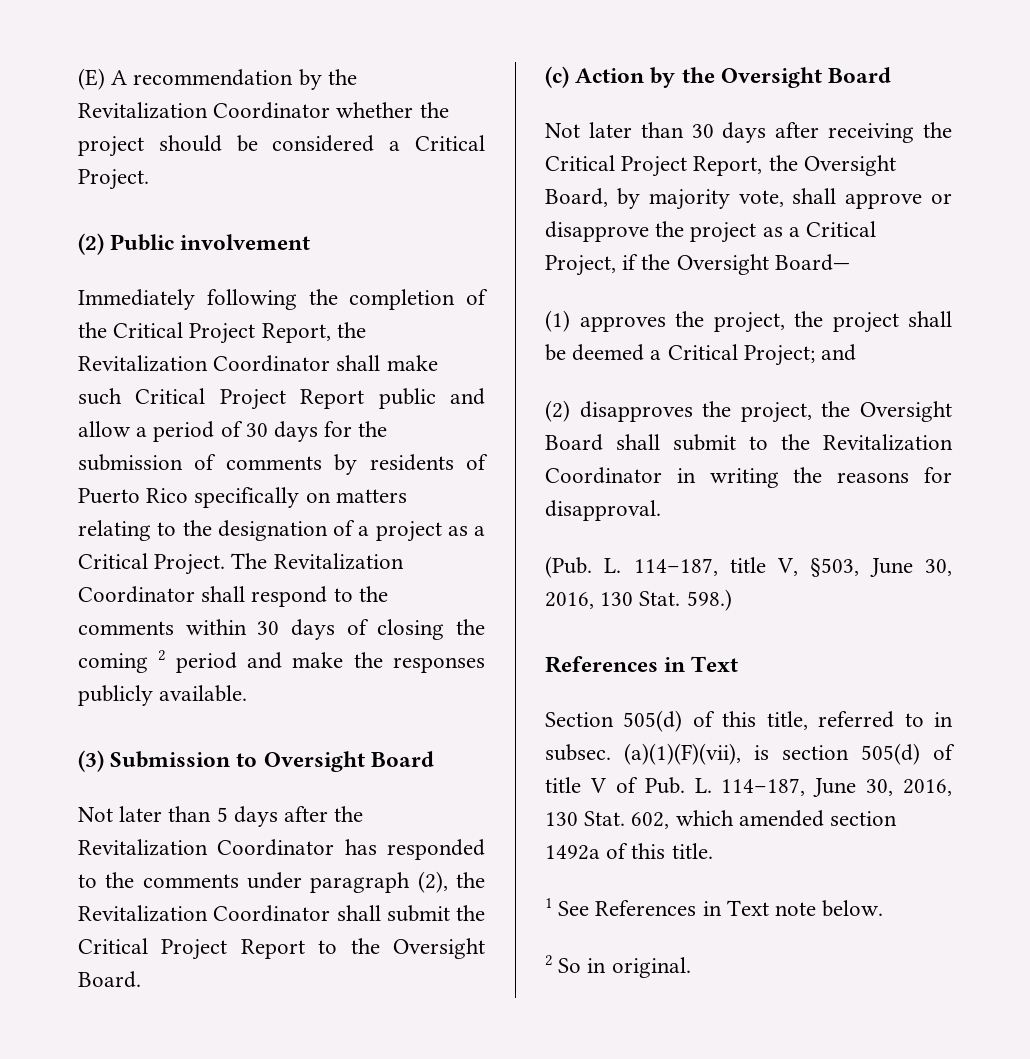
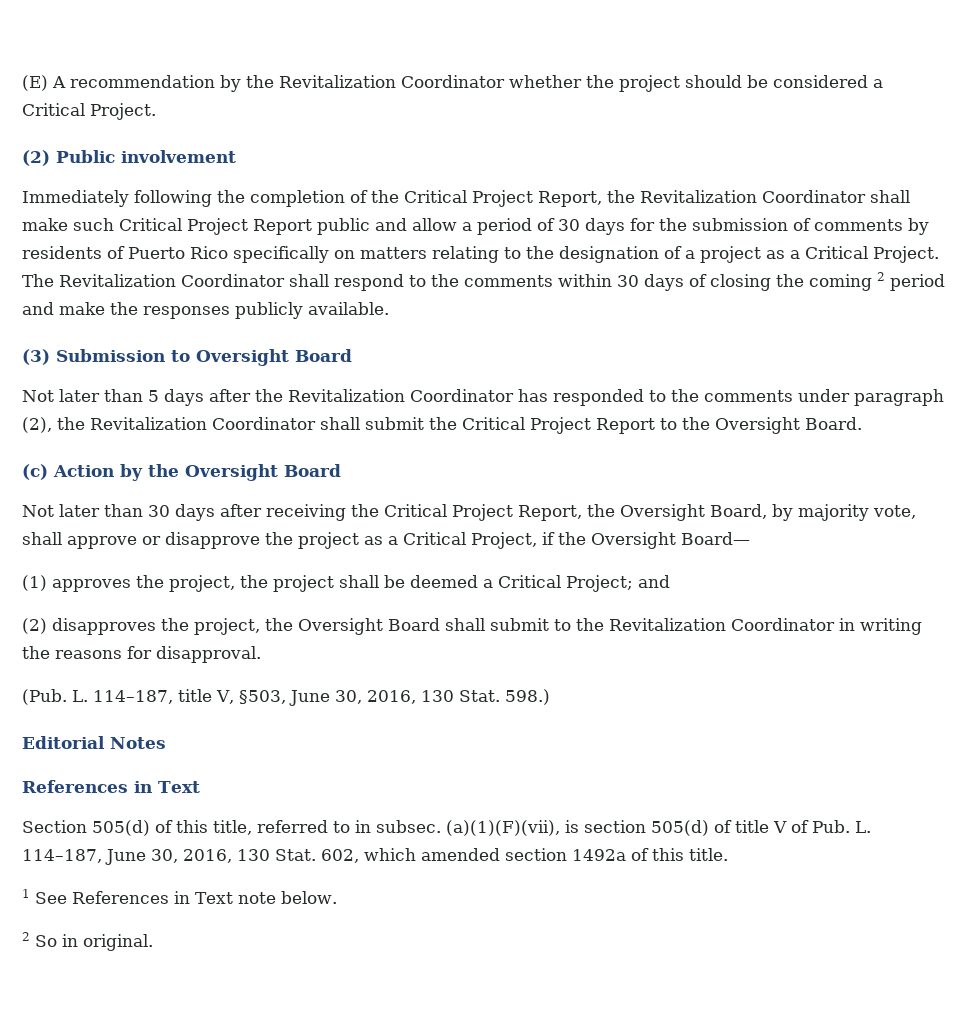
(732, 600) none -> [22,736,166,749] // Editorial Notes

